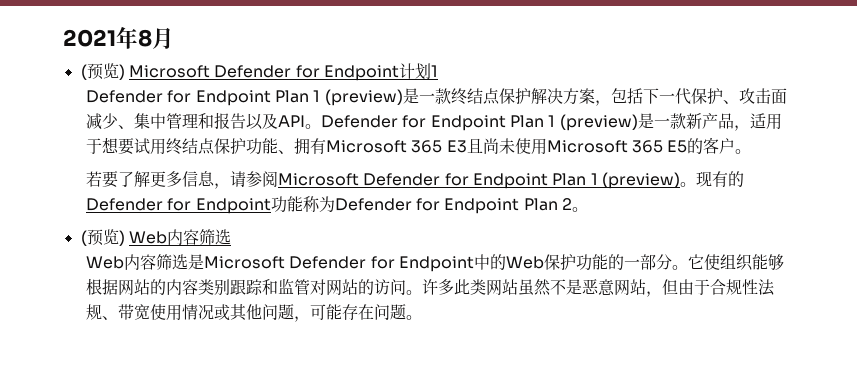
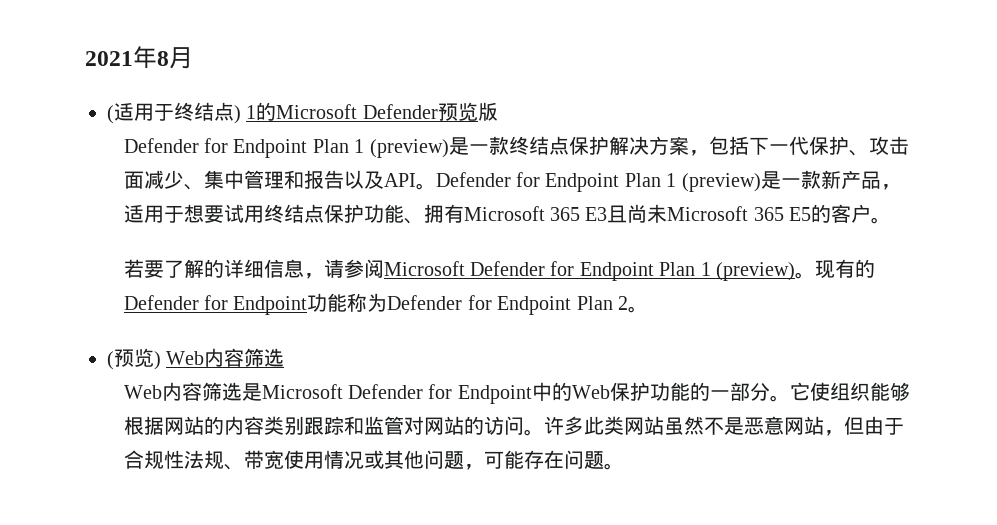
[86,63,438,81] 预览) Microsoft Defender for Endpoint计划1 -> [114,102,498,124] 适用于终结点) 1的Microsoft Defender预览版
[514,138,547,155] 使用 -> (668, 213) none
[150,171,183,187] 更多 -> [203,259,264,278] 的详细

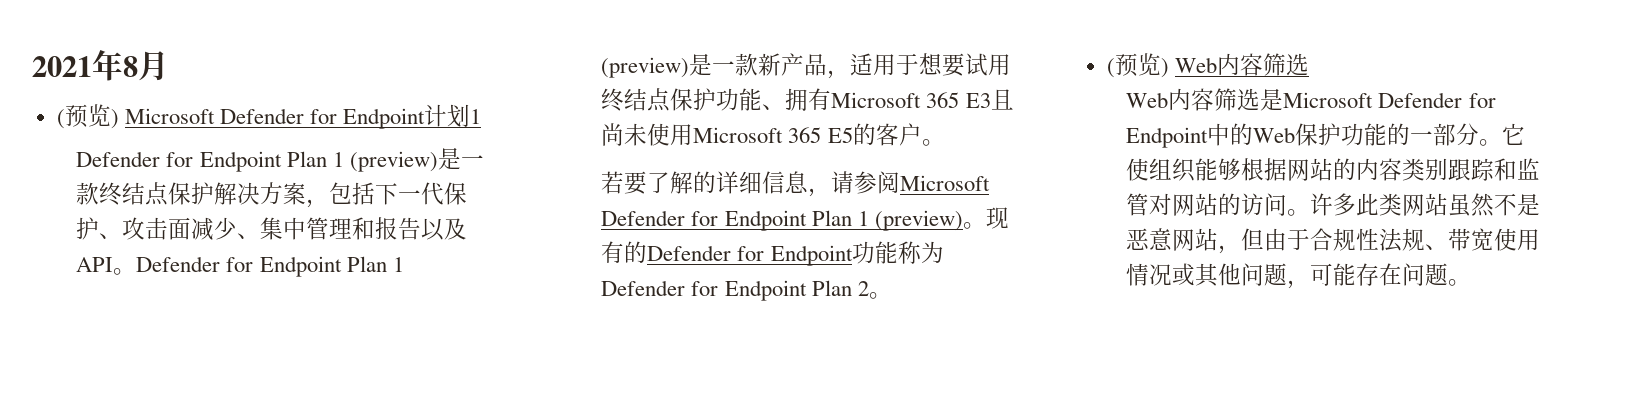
[114,102,498,124] 适用于终结点) 1的Microsoft Defender预览版 -> [64,104,482,129] 预览) Microsoft Defender for Endpoint计划1
(668, 213) none -> [647,123,694,146] 使用

